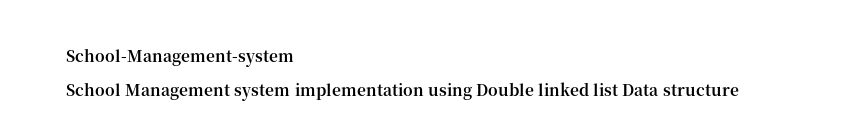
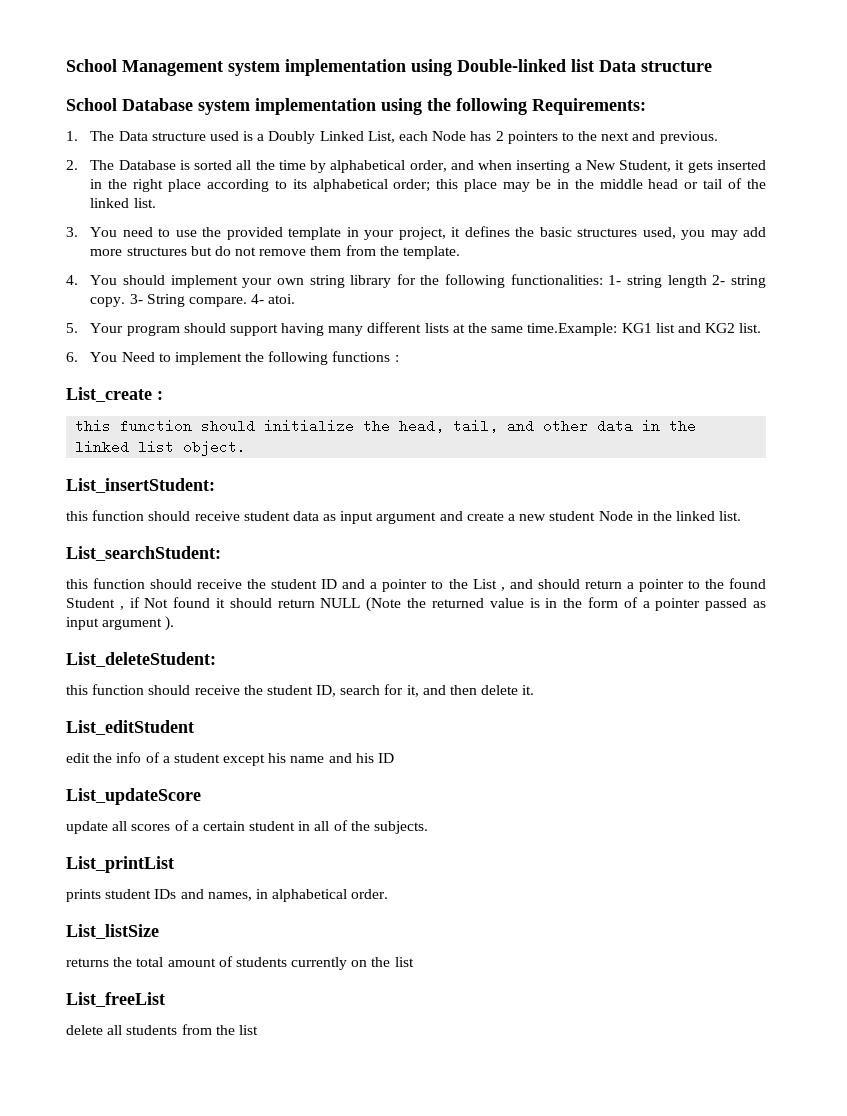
[66,48,294,67] School-Management-system // -> (66, 65) none
[475,82,590,96] Double linked -> [457,59,566,72] Double-linked
(739, 90) none -> [66,98,646,115] [66,131,718,144] [66,160,766,173] [90,178,767,192] [90,198,156,208] [66,226,767,240] [90,245,460,259] [66,274,766,288] [90,294,296,307] [66,322,762,336] [66,351,399,365] [66,387,163,402] [75,419,697,433] [75,440,247,456] [66,478,215,493] [66,510,742,524] [66,546,221,561] [66,578,766,592] [66,597,767,612] [66,616,175,631] [66,652,216,667] [66,684,535,697] [66,720,194,735] [66,752,395,766] [66,788,201,805] [66,820,429,834] [66,856,174,873] [66,889,389,902] [66,924,159,939] [66,956,414,970] [66,992,165,1007] [66,1024,258,1035] // School Database system implementation using the following Requirements: // 1. The Data structure used is a Doubly Linked List, each Node has 2 pointers to the next and previous. // 2. The Database is sorted all the time by alphabetical order, and when inserting a New Student, it gets inserted in the right place according to its alphabetical order; this place may be in the middle head or tail of the linked list. // 3. You need to use the provided template in your project, it defines the basic structures used, you may add more structures but do not remove them from the template. // 4. You should implement your own string library for the following functionalities: 1- string length 2- string copy. 3- String compare. 4- atoi. // 5. Your program should support having many different lists at the same time.Example: KG1 list and KG2 list. // 6. You Need to implement the following functions : // List_create : // this function should initialize the head, tail, and other data in the linked list object. // List_insertStudent: // this function should receive student data as input argument and create a new student Node in the linked list. // List_searchStudent: // this function should receive the student ID and a pointer to the List , and should return a pointer to the found Student , if Not found it should return NULL (Note the returned value is in the form of a pointer passed as input argument ). // List_deleteStudent: // this function should receive the student ID, search for it, and then delete it. // List_editStudent // edit the info of a student except his name and his ID // List_updateScore // update all scores of a certain student in all of the subjects. // List_printList // prints student IDs and names, in alphabetical order. // List_listSize // returns the total amount of students currently on the list // List_freeList // delete all students from the list

